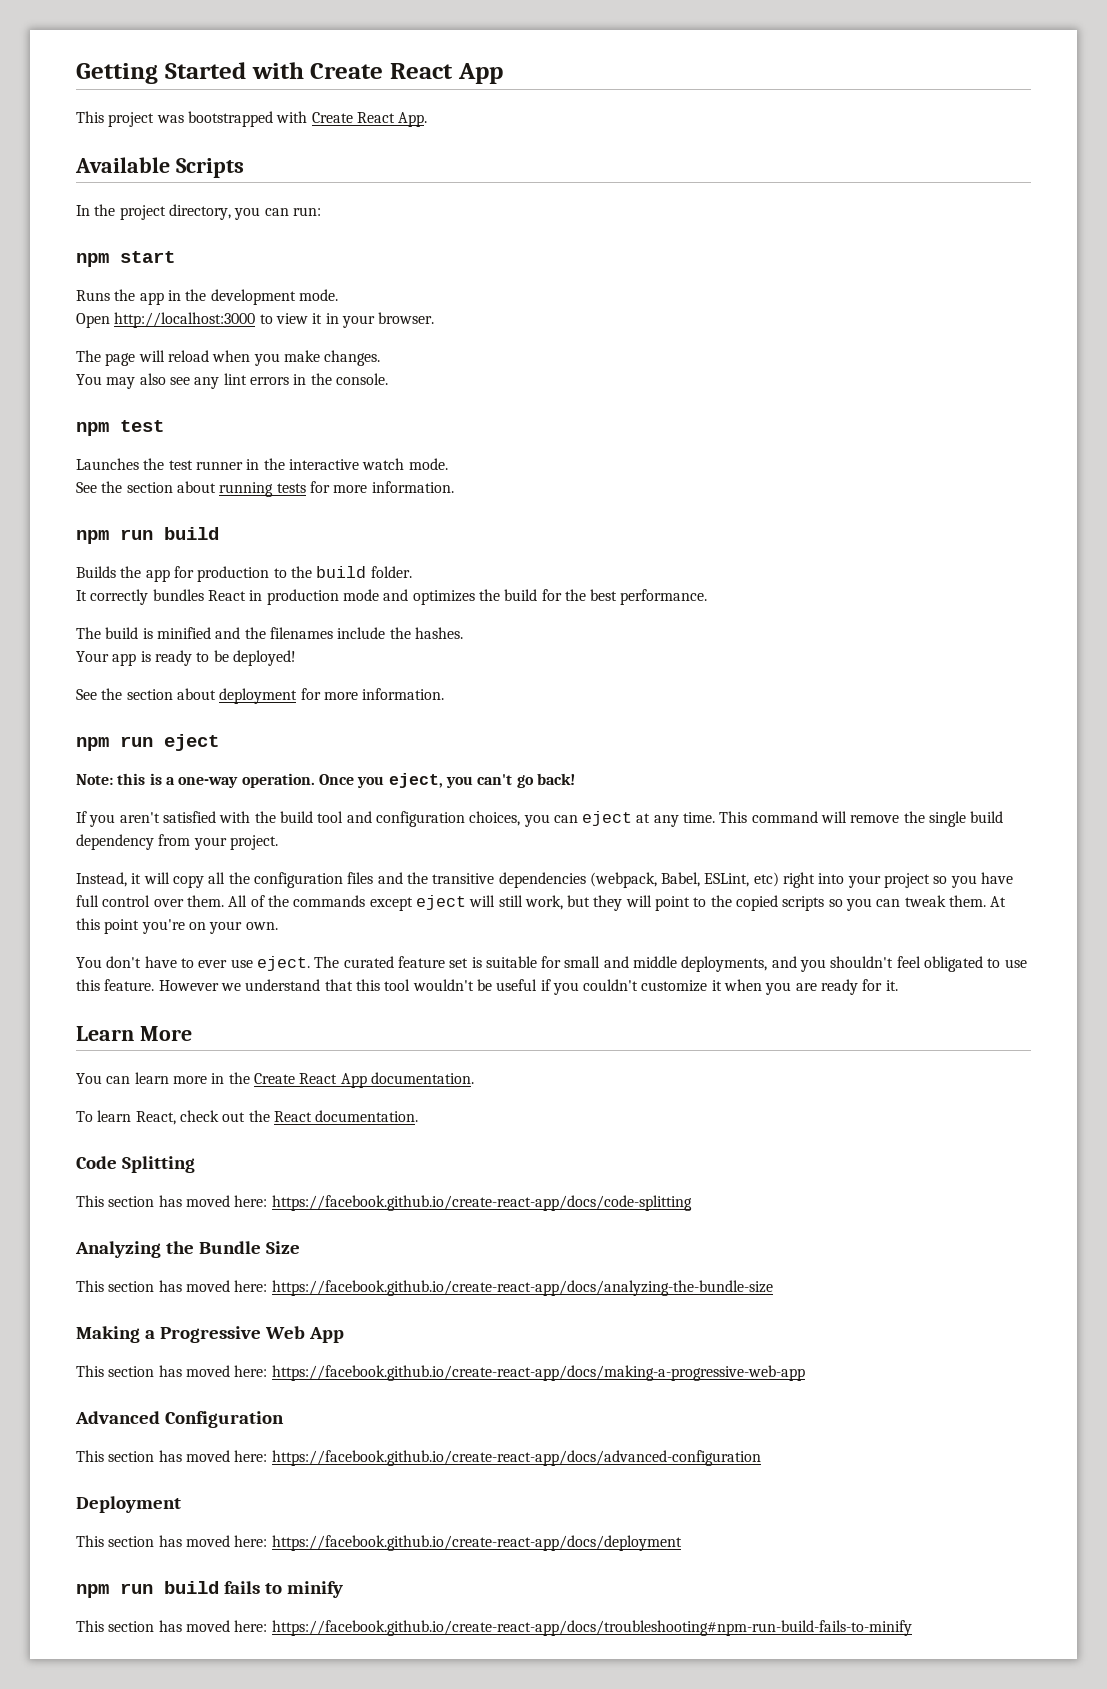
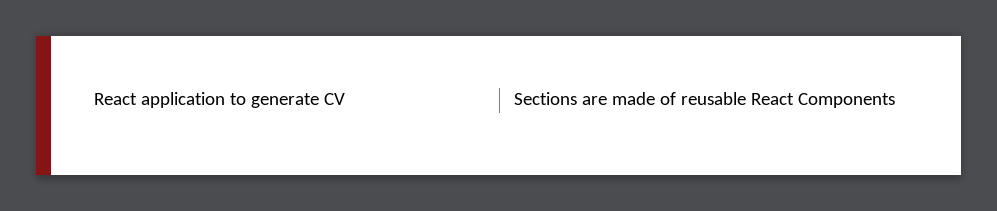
[76,62,503,84] [76,111,428,127] [75,157,244,178] [76,204,321,220] [76,251,175,267] [76,289,338,305] [76,312,435,328] [76,350,381,366] [76,373,388,389] [76,420,164,436] [76,458,448,470] [76,481,454,497] [76,527,219,544] [76,566,412,582] [76,589,708,605] [76,627,463,639] [76,650,296,666] [76,688,445,704] [76,734,219,751] [76,773,575,788] [76,811,1004,827] [76,834,278,850] [76,872,1014,888] [76,895,1007,911] [76,918,278,934] [76,956,1027,972] [76,979,898,995] [76,1026,192,1041] [76,1072,474,1088] [76,1110,419,1125] [76,1156,195,1173] [76,1195,692,1211] [75,1241,300,1258] [76,1280,773,1296] [76,1326,344,1343] [76,1365,805,1381] [75,1411,284,1428] [76,1450,761,1466] [76,1496,181,1513] [76,1535,682,1551] [76,1581,343,1598] [76,1620,912,1636] Getting Started with Create React App // This project was bootstrapped with Create React App. // Available Scripts // In the project directory, you can run: // npm start // Runs the app in the development mode. // Open http://localhost:3000 to view it in your browser. // The page will reload when you make changes. // You may also see any lint errors in the console. // npm test // Launches the test runner in the interactive watch mode. // See the section about running tests for more information. // npm run build // Builds the app for production to the build folder. // It correctly bundles React in production mode and optimizes the build for the best performance. // The build is minified and the filenames include the hashes. // Your app is ready to be deployed! // See the section about deployment for more information. // npm run eject // Note: this is a one-way operation. Once you eject, you can't go back! // If you aren't satisfied with the build tool and configuration choices, you can eject at any time. This command will remove the single build dependency from your project. // Instead, it will copy all the configuration files and the transitive dependencies (webpack, Babel, ESLint, etc) right into your project so you have full control over them. All of the commands except eject will still work, but they will point to the copied scripts so you can tweak them. At this point you're on your own. // You don't have to ever use eject. The curated feature set is suitable for small and middle deployments, and you shouldn't feel obligated to use this feature. However we understand that this tool wouldn't be useful if you couldn't customize it when you are ready for it. // Learn More // You can learn more in the Create React App documentation. // To learn React, check out the React documentation. // Code Splitting // This section has moved here: https://facebook.github.io/create-react-app/docs/code-splitting // Analyzing the Bundle Size // This section has moved here: https://facebook.github.io/create-react-app/docs/analyzing-the-bundle-size // Making a Progressive Web App // This section has moved here: https://facebook.github.io/create-react-app/docs/making-a-progressive-web-app // Advanced Configuration // This section has moved here: https://facebook.github.io/create-react-app/docs/advanced-configuration // Deployment // This section has moved here: https://facebook.github.io/create-react-app/docs/deployment // npm run build fails to minify // This section has moved here: https://facebook.github.io/create-react-app/docs/troubleshooting#npm-run-build-fails-to-minify -> [94,92,345,108] [514,92,895,108] React application to generate CV // Sections are made of reusable React Components

